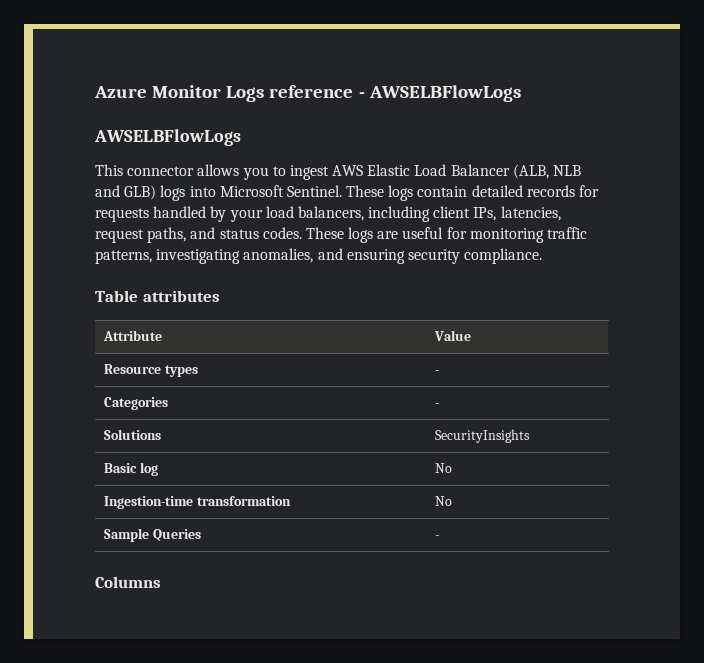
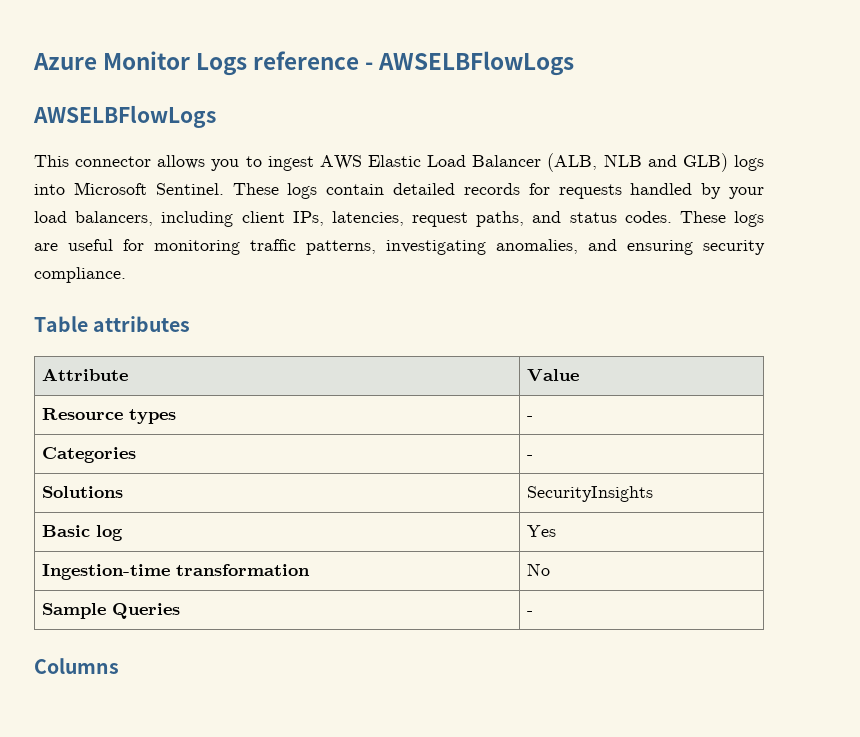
[435,463,453,473] No -> [526,525,556,537] Yes

